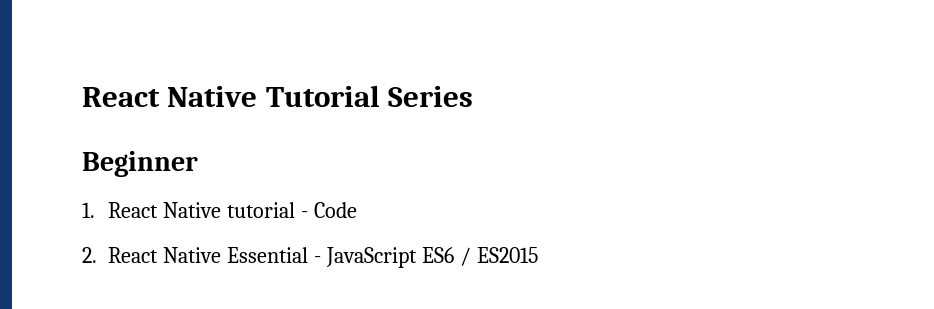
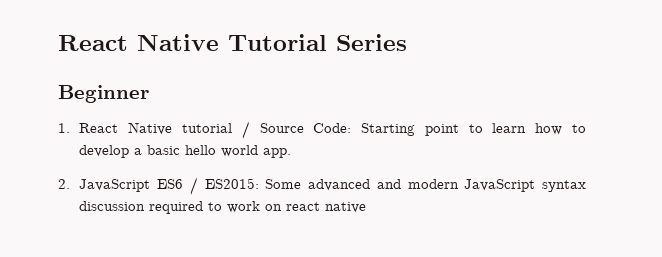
[301,202,358,218] [82,247,538,268] - Code // 2. React Native Essential - JavaScript ES6 / ES2015 -> [241,121,586,139] [79,145,292,158] [58,177,586,195] [79,201,367,214] / Source Code: Starting point to learn how to develop a basic hello world app. // 2. JavaScript ES6 / ES2015: Some advanced and modern JavaScript syntax discussion required to work on react native

